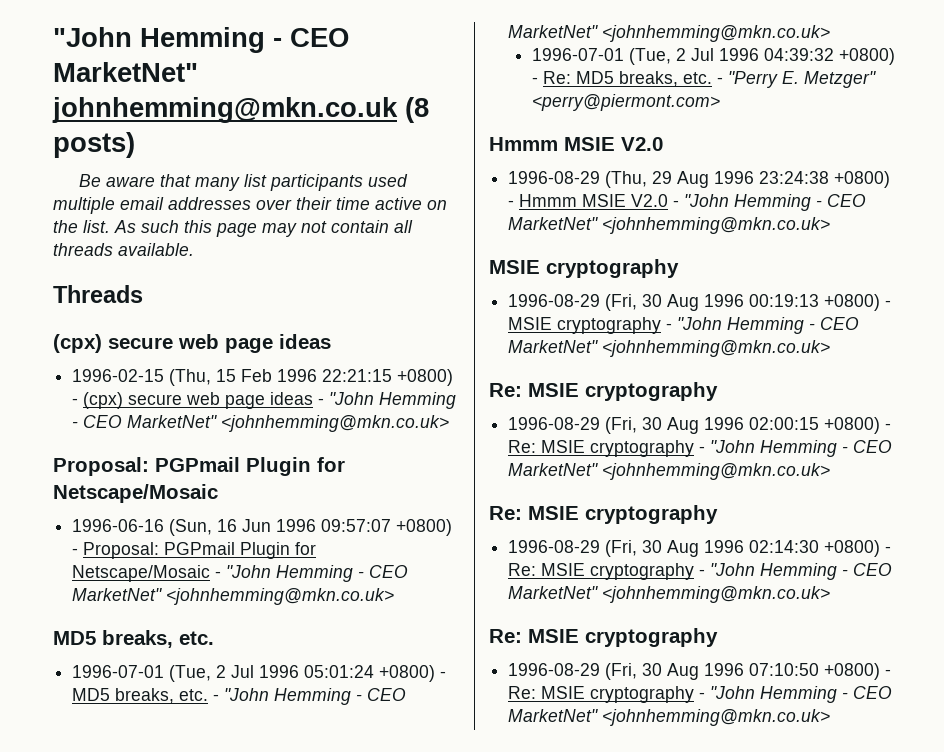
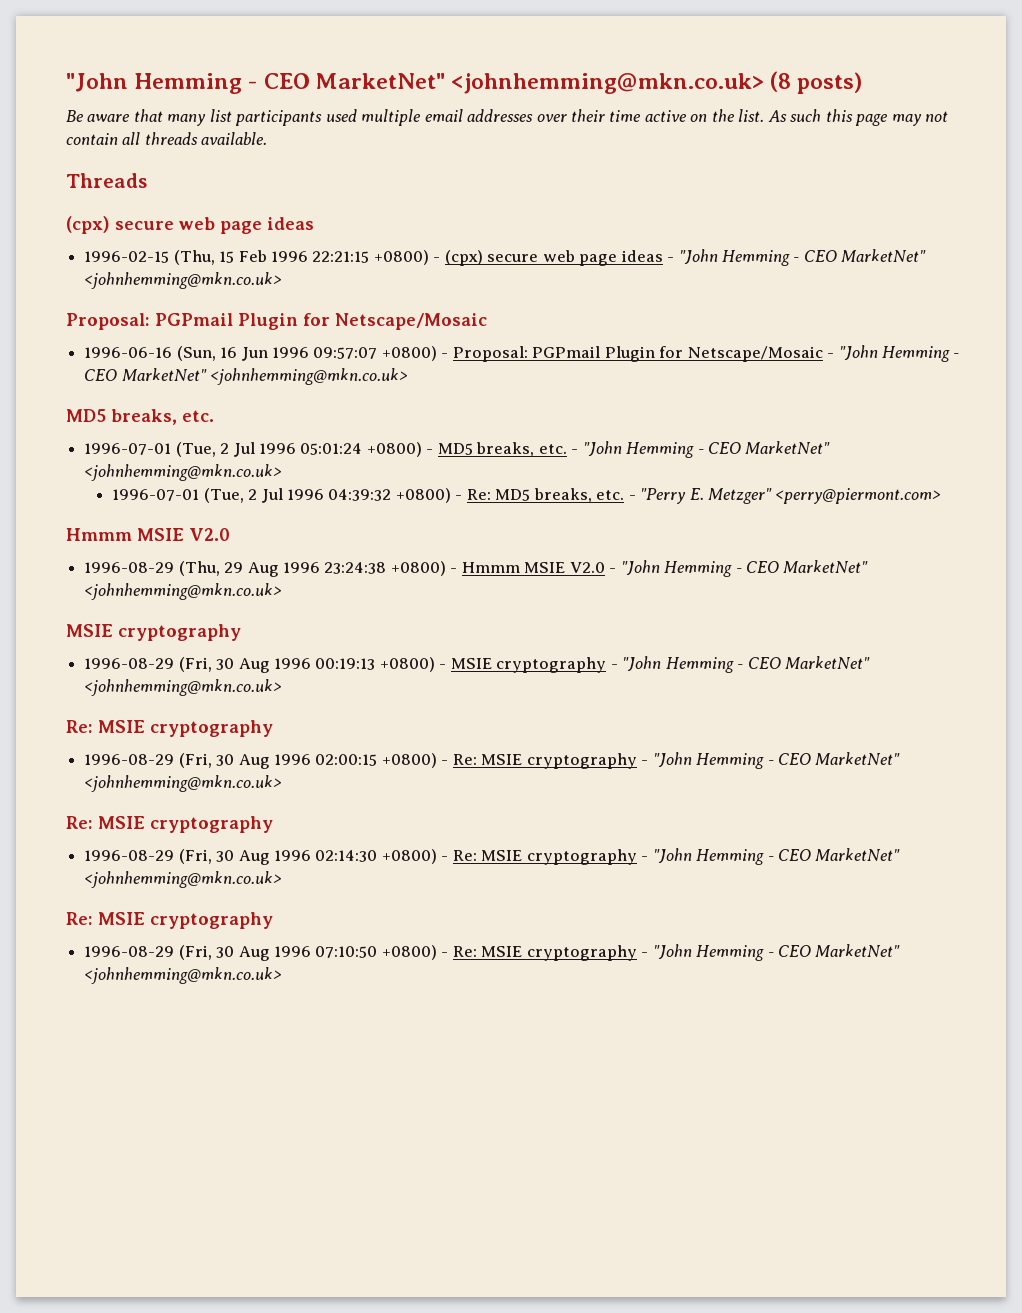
[53,27,349,53] [53,62,198,82] [52,97,398,123] "John Hemming - CEO MarketNet" johnhemming@mkn.co.uk -> [66,73,765,94] "John Hemming - CEO MarketNet" <johnhemming@mkn.co.uk>

